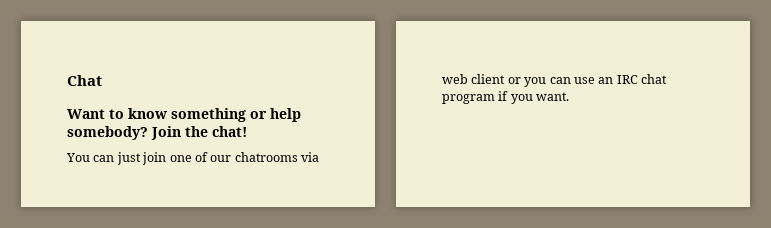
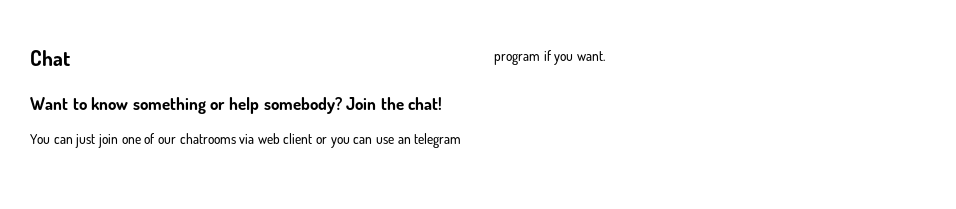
[616,74,667,84] IRC chat -> [414,133,462,148] telegram

